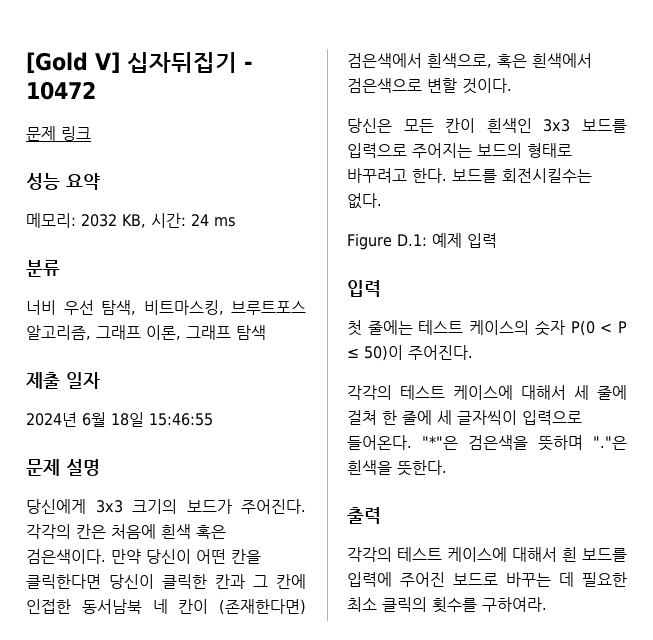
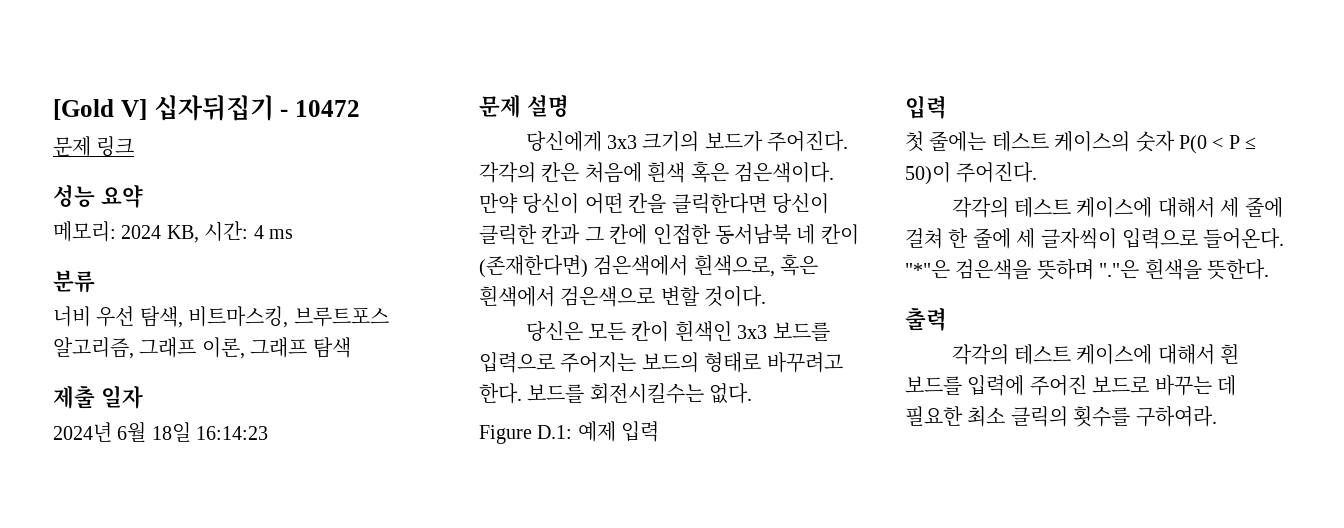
[81,214,117,227] 2032 -> [121,225,162,239] 2024
[191,214,209,226] 24 -> [253,225,264,239] 4
[149,413,213,426] 15:46:55 -> [196,426,269,440] 16:14:23

